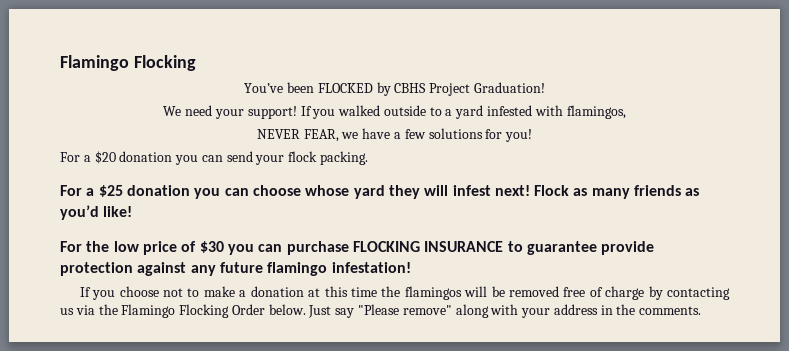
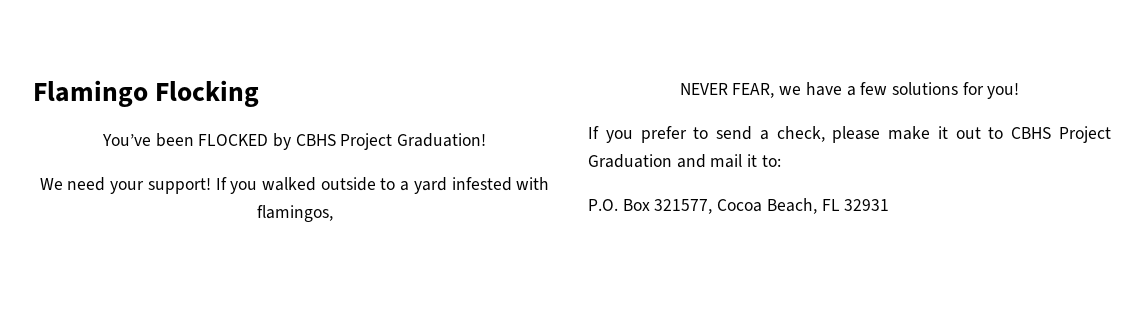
[60,151,369,165] [60,185,700,199] [60,205,133,220] [60,241,655,255] [60,262,411,276] [79,286,731,300] [60,304,702,318] For a $20 donation you can send your flock packing. // For a $25 donation you can choose whose yard they will infest next! Flock as many friends as you’d like! // For the low price of $30 you can purchase FLOCKING INSURANCE to guarantee provide protection against any future flamingo infestation! // If you choose not to make a donation at this time the flamingos will be removed free of charge by contacting us via the Flamingo Flocking Order below. Just say "Please remove" along with your address in the comments. -> [588,126,1111,143] [588,154,781,168] [588,198,890,214] If you prefer to send a check, please make it out to CBHS Project Graduation and mail it to: // P.O. Box 321577, Cocoa Beach, FL 32931

